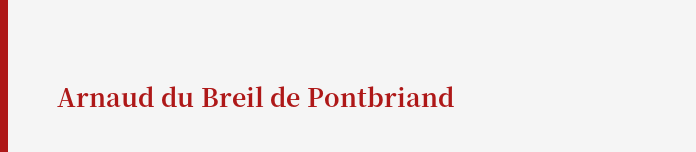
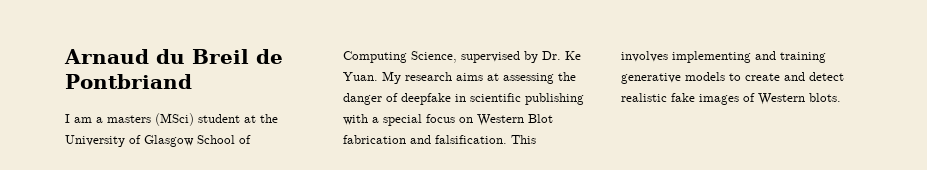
(454, 96) none -> [65,113,278,126] [65,135,251,147] [343,51,581,63] [343,71,576,84] [343,93,584,105] [343,114,553,126] [343,135,536,144] [621,51,826,63] [621,72,844,84] [621,93,841,105] // I am a masters (MSci) student at the University of Glasgow School of Computing Science, supervised by Dr. Ke Yuan. My research aims at assessing the danger of deepfake in scientific publishing with a special focus on Western Blot fabrication and falsification. This involves implementing and training generative models to create and detect realistic fake images of Western blots.

